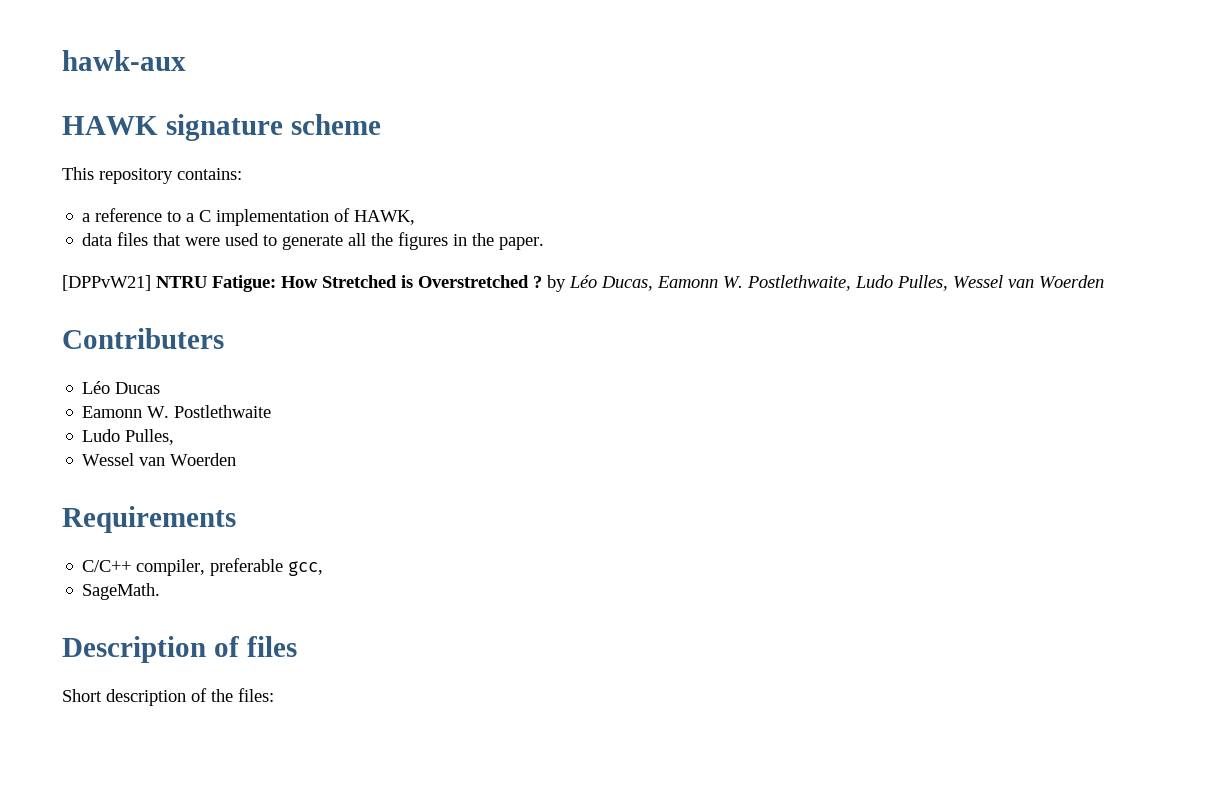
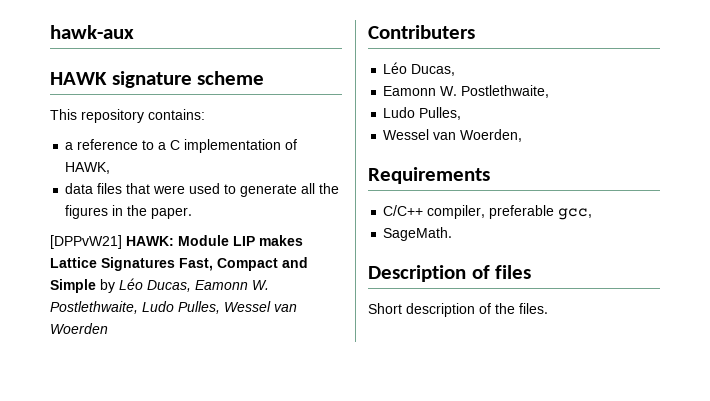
[156,275,542,292] NTRU Fatigue: How Stretched is Overstretched ? -> [126,235,303,246] [50,257,308,271] [50,279,96,293] HAWK: Module LIP makes Lattice Signatures Fast, Compact and Simple
[115,382,161,394] [82,405,272,418] Ducas // Eamonn W. Postlethwaite -> [411,64,456,76] [383,85,550,98] Ducas, // Eamonn W. Postlethwaite,
[170,453,237,466] Woerden -> [460,129,523,142] Woerden,
[238,688,274,702] files: -> [519,303,548,314] files.

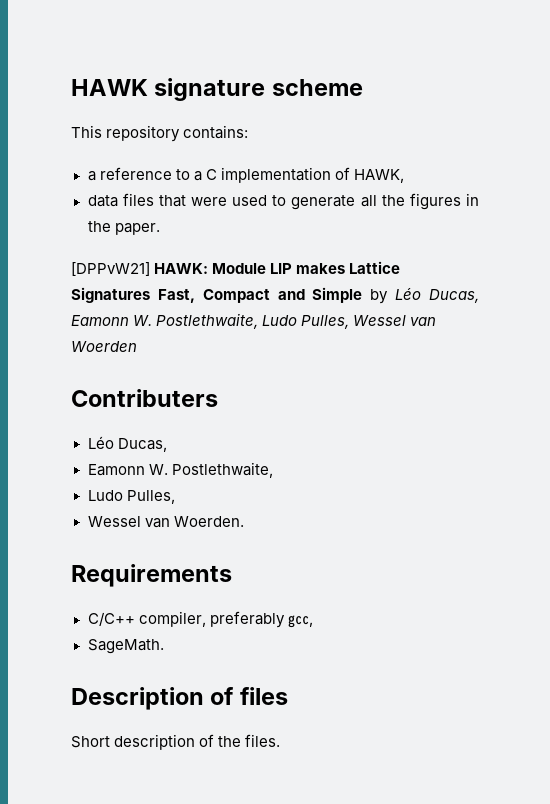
[50,25,134,39] hawk-aux // -> (71, 87) none
[460,129,523,142] Woerden, -> [173,516,244,527] Woerden.
[489,205,555,219] preferable -> [209,611,285,628] preferably

